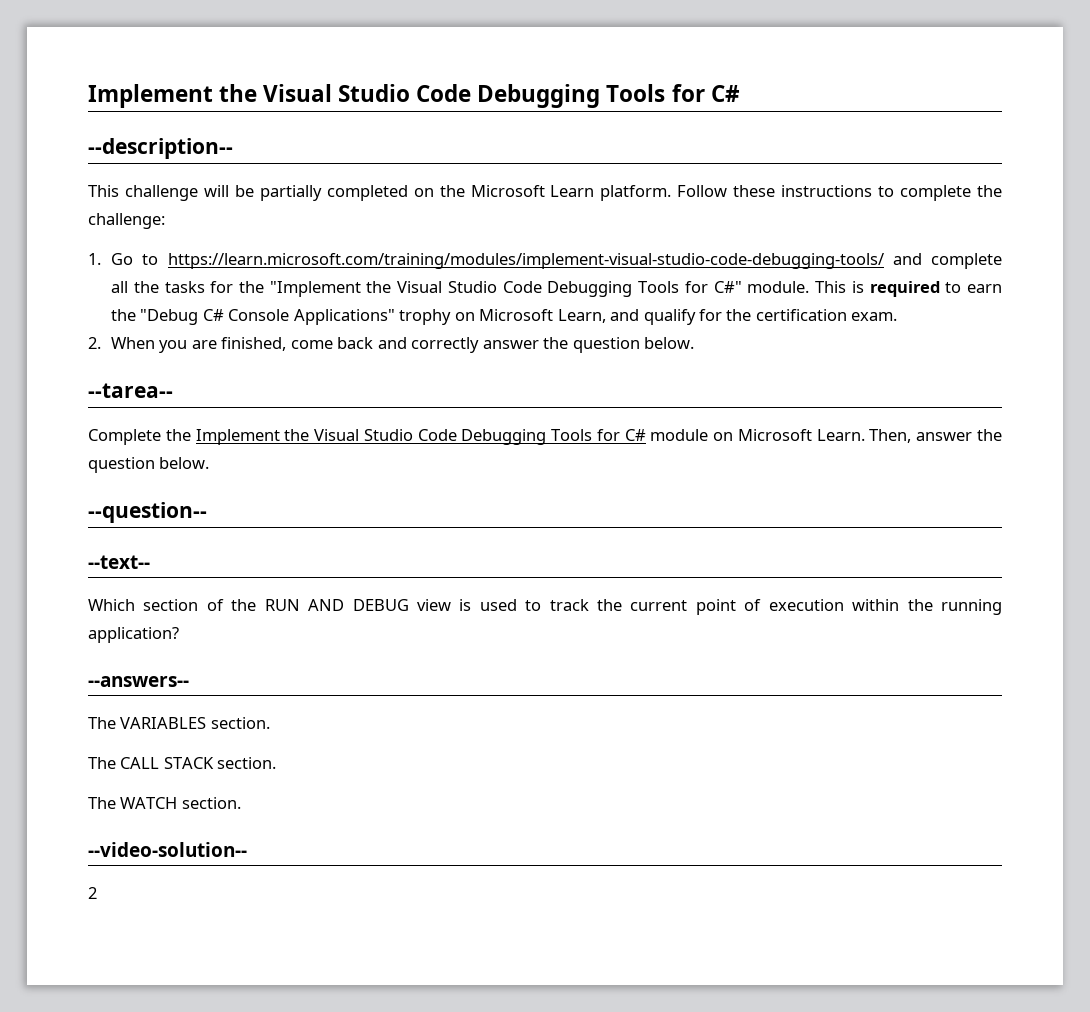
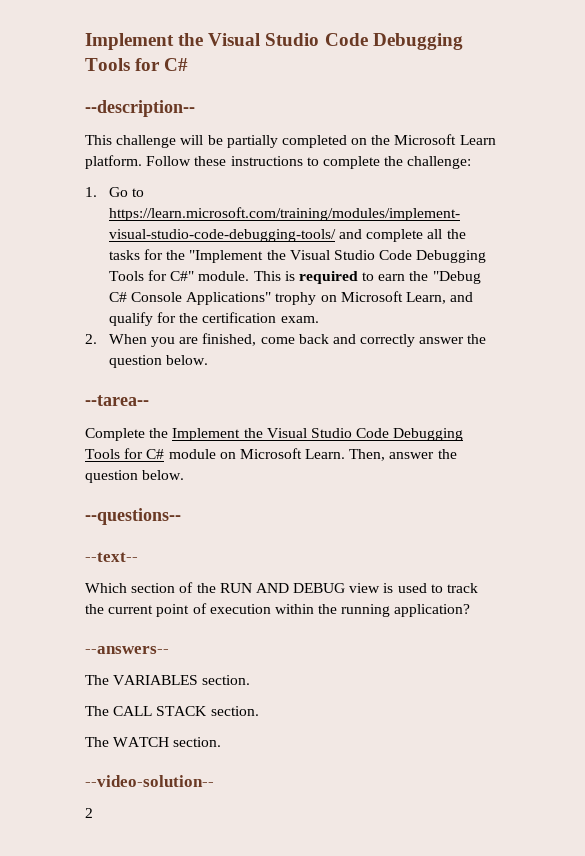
[88,502,207,523] --question-- -> [85,508,181,525] --questions--

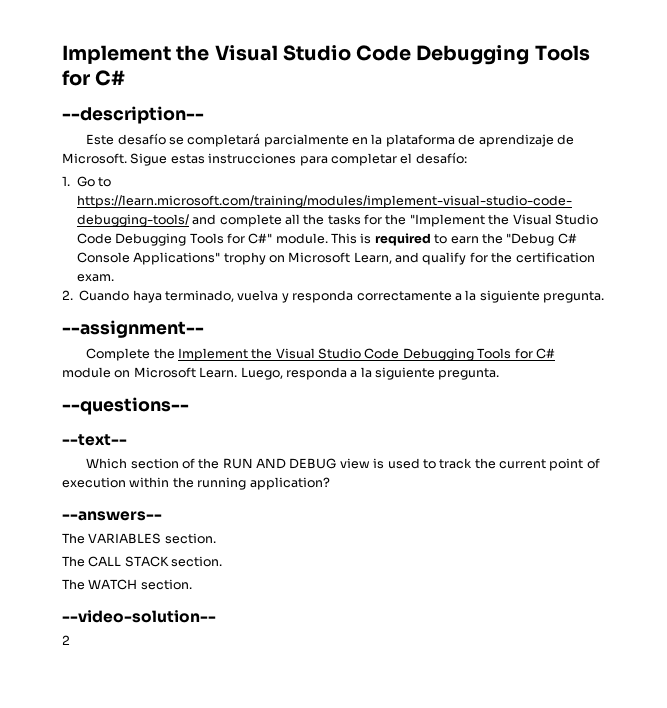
[85,134,496,148] [85,155,472,169] This challenge will be partially completed on the Microsoft Learn platform. Follow these instructions to complete the challenge: -> [86,133,574,147] [62,152,467,166] Este desafío se completará parcialmente en la plataforma de aprendizaje de Microsoft. Sigue estas instrucciones para completar el desafío:
[108,333,487,347] [108,355,208,368] [85,395,149,406] When you are finished, come back and correctly answer the question below. // --tarea-- -> [79,290,604,303] [62,320,204,338] Cuando haya terminado, vuelva y responda correctamente a la siguiente pregunta. // --assignment--
[349,449,457,461] [85,470,185,483] Then, answer the question below. -> [240,367,500,380] Luego, responda a la siguiente pregunta.

